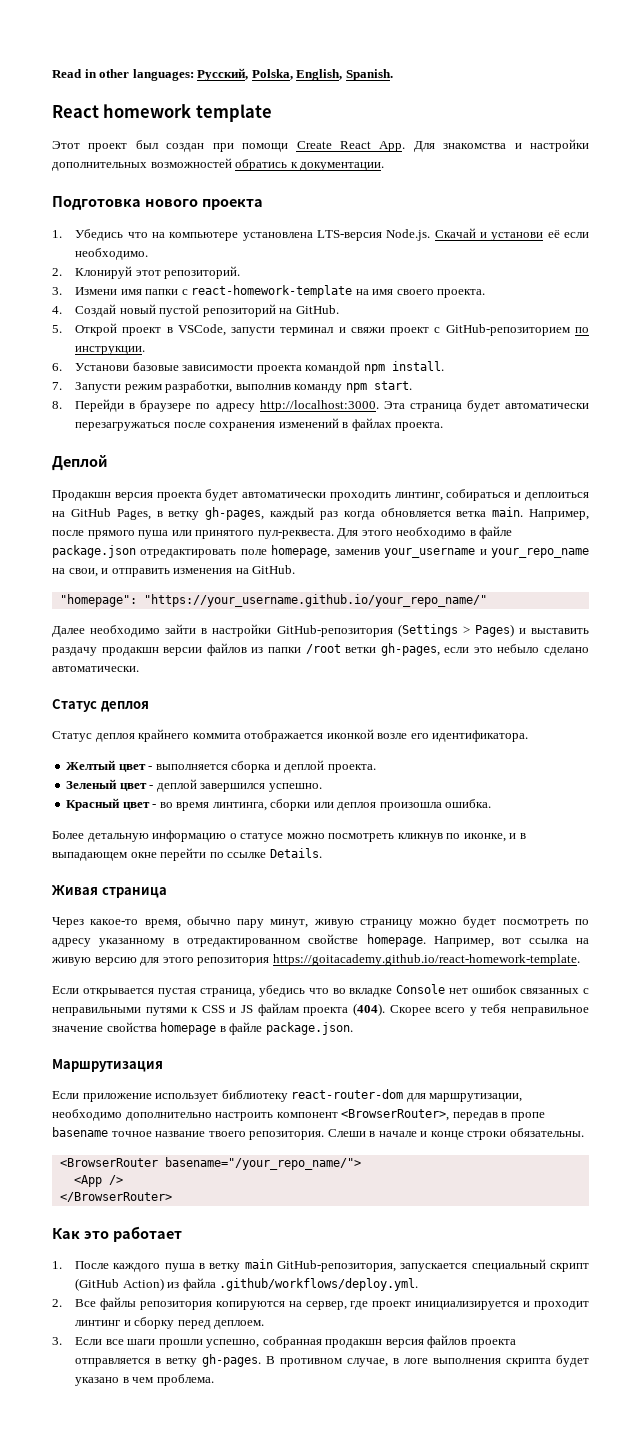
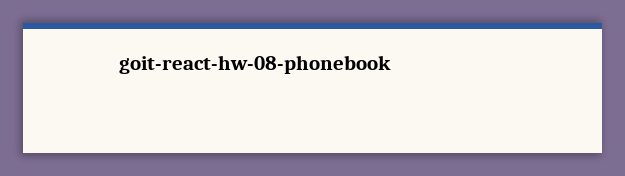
[52,68,393,81] [52,104,272,122] [52,139,590,152] [52,158,385,171] [52,196,263,210] [52,228,590,241] [75,248,149,260] [52,266,241,279] [52,285,486,298] [52,304,339,317] [52,323,589,336] [75,346,146,355] [52,361,444,374] [52,381,412,393] [52,399,589,412] [75,418,444,431] [52,455,108,471] [52,489,589,501] [52,507,589,520] [52,526,513,539] [52,545,589,558] [52,565,296,577] [59,594,487,607] [52,624,590,637] [52,643,589,656] [52,666,139,672] [52,699,149,712] [52,729,529,742] [66,760,376,773] [66,779,322,792] [66,798,492,811] [52,830,526,842] [52,848,322,861] [52,885,167,898] [52,916,589,928] [52,934,589,947] [51,954,580,966] [52,984,590,997] [52,1003,590,1016] [52,1022,353,1035] [52,1059,163,1072] [52,1089,523,1102] [52,1109,545,1121] [52,1127,584,1140] [59,1157,361,1170] [73,1175,123,1187] [59,1192,172,1202] [52,1226,182,1242] [52,1259,589,1272] [75,1278,419,1291] [52,1297,590,1310] [75,1317,265,1329] [52,1335,516,1348] [75,1354,590,1367] [75,1374,214,1386] Read in other languages: Русский, Polska, English, Spanish. // React homework template // Этот проект был создан при помощи Create React App. Для знакомства и настройки дополнительных возможностей обратись к документации. // Подготовка нового проекта // 1. Убедись что на компьютере установлена LTS-версия Node.js. Скачай и установи её если необходимо. // 2. Клонируй этот репозиторий. // 3. Измени имя папки с react-homework-template на имя своего проекта. // 4. Создай новый пустой репозиторий на GitHub. // 5. Открой проект в VSCode, запусти терминал и свяжи проект с GitHub-репозиторием по инструкции. // 6. Установи базовые зависимости проекта командой npm install. // 7. Запусти режим разработки, выполнив команду npm start. // 8. Перейди в браузере по адресу http://localhost:3000. Эта страница будет автоматически перезагружаться после сохранения изменений в файлах проекта. // Деплой // Продакшн версия проекта будет автоматически проходить линтинг, собираться и деплоиться на GitHub Pages, в ветку gh-pages, каждый раз когда обновляется ветка main. Например, после прямого пуша или принятого пул-реквеста. Для этого необходимо в файле package.json отредактировать поле homepage, заменив your_username и your_repo_name на свои, и отправить изменения на GitHub. // "homepage": "https://your_username.github.io/your_repo_name/" // Далее необходимо зайти в настройки GitHub-репозитория (Settings > Pages) и выставить раздачу продакшн версии файлов из папки /root ветки gh-pages, если это небыло сделано автоматически. // Статус деплоя // Статус деплоя крайнего коммита отображается иконкой возле его идентификатора. // Желтый цвет - выполняется сборка и деплой проекта. // Зеленый цвет - деплой завершился успешно. // Красный цвет - во время линтинга, сборки или деплоя произошла ошибка. // Более детальную информацию о статусе можно посмотреть кликнув по иконке, и в выпадающем окне перейти по ссылке Details. // Живая страница // Через какое-то время, обычно пару минут, живую страницу можно будет посмотреть по адресу указанному в отредактированном свойстве homepage. Например, вот ссылка на живую версию для этого репозитория https://goitacademy.github.io/react-homework-template. // Если открывается пустая страница, убедись что во вкладке Console нет ошибок связанных с неправильными путями к CSS и JS файлам проекта (404). Скорее всего у тебя неправильное значение свойства homepage в файле package.json. // Маршрутизация // Если приложение использует библиотеку react-router-dom для маршрутизации, необходимо дополнительно настроить компонент <BrowserRouter>, передав в пропе basename точное название твоего репозитория. Слеши в начале и конце строки обязательны. // <BrowserRouter basename="/your_repo_name/"> // <App /> // </BrowserRouter> // Как это работает // 1. После каждого пуша в ветку main GitHub-репозитория, запускается специальный скрипт (GitHub Action) из файла .github/workflows/deploy.yml. // 2. Все файлы репозитория копируются на сервер, где проект инициализируется и проходит линтинг и сборку перед деплоем. // 3. Если все шаги прошли успешно, собранная продакшн версия файлов проекта отправляется в ветку gh-pages. В противном случае, в логе выполнения скрипта будет указано в чем проблема. -> [119,55,391,74] goit-react-hw-08-phonebook

